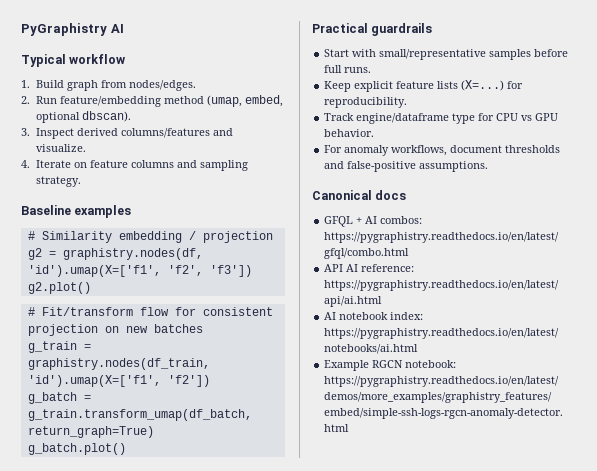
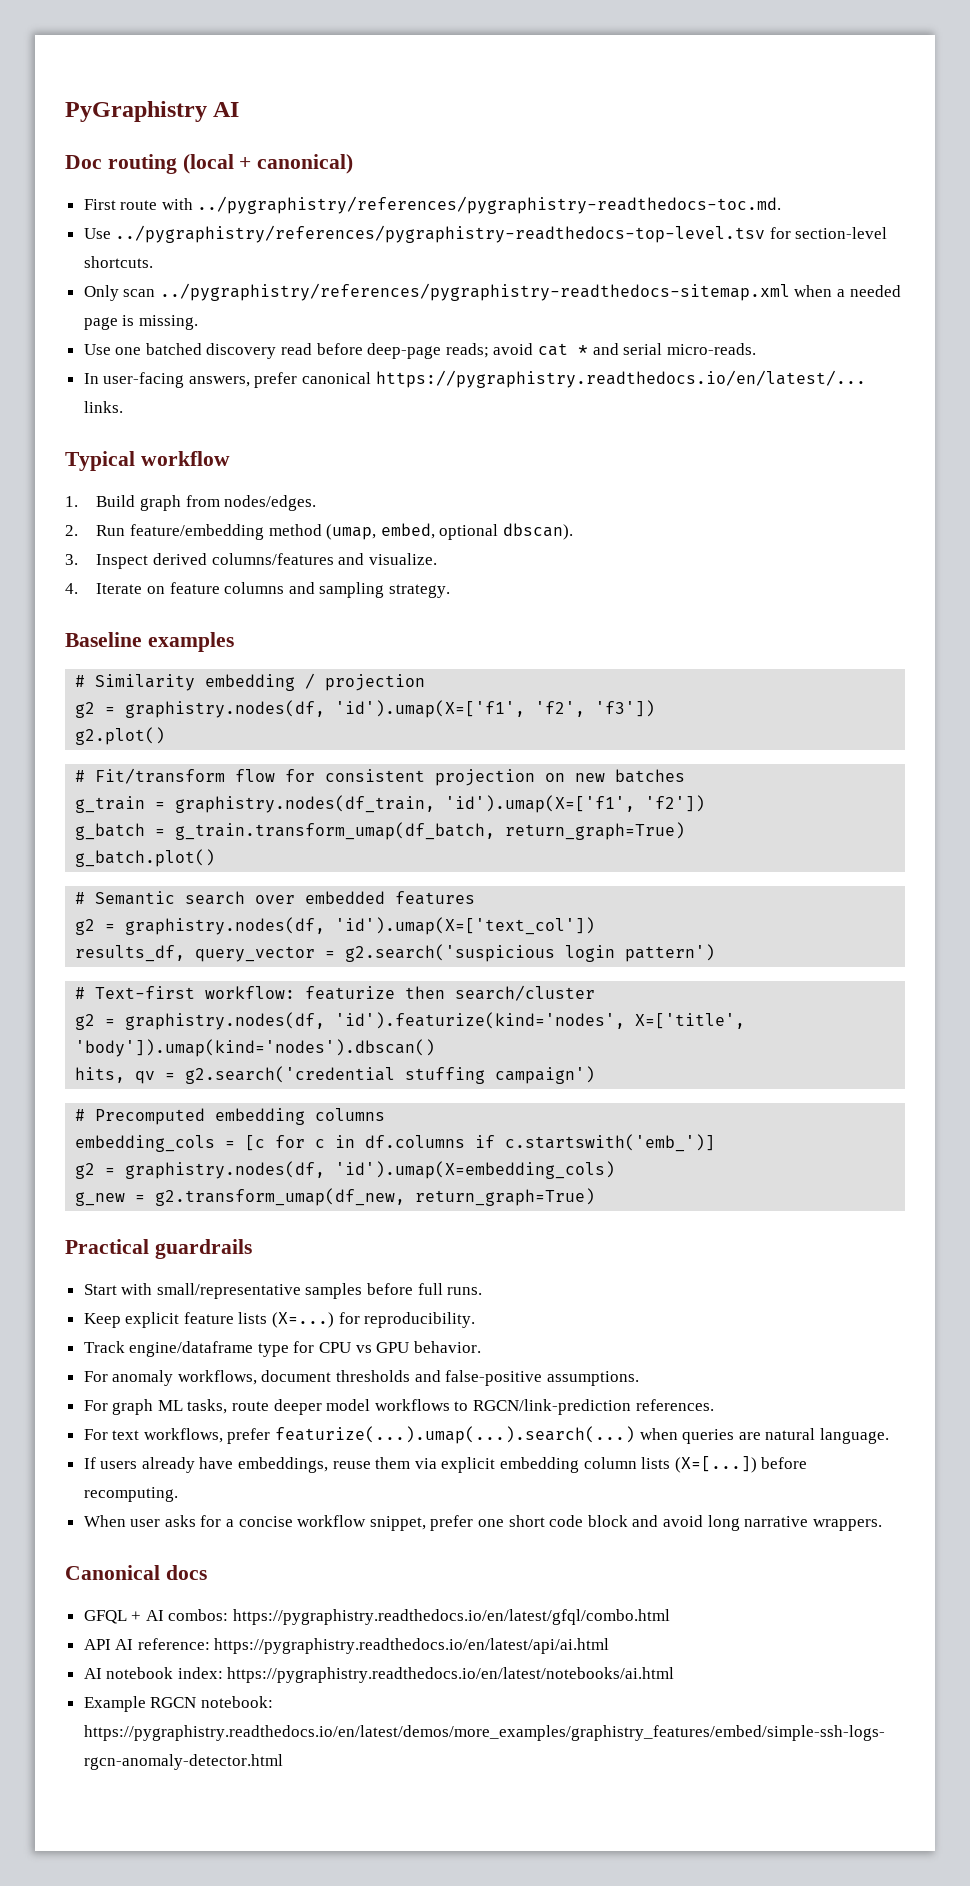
(124, 28) none -> [65,154,354,174] [83,196,782,214] [83,225,888,243] [83,256,153,268] [83,283,901,301] [83,315,198,330] [83,343,756,359] [83,370,866,388] [83,401,123,413] // Doc routing (local + canonical) // First route with ../pygraphistry/references/pygraphistry-readthedocs-toc.md. // Use ../pygraphistry/references/pygraphistry-readthedocs-top-level.tsv for section-level shortcuts. // Only scan ../pygraphistry/references/pygraphistry-readthedocs-sitemap.xml when a needed page is missing. // Use one batched discovery read before deep-page reads; avoid cat * and serial micro-reads. // In user-facing answers, prefer canonical https://pygraphistry.readthedocs.io/en/latest/... links.
(126, 449) none -> [75,891,476,905] [75,917,596,935] [75,944,716,962] [75,985,596,1001] [75,1012,746,1030] [75,1039,436,1057] [75,1066,596,1084] [75,1108,386,1125] [75,1134,716,1152] [75,1161,616,1179] [75,1188,596,1206] // # Semantic search over embedded features // g2 = graphistry.nodes(df, 'id').umap(X=['text_col']) // results_df, query_vector = g2.search('suspicious login pattern') // # Text-first workflow: featurize then search/cluster // g2 = graphistry.nodes(df, 'id').featurize(kind='nodes', X=['title', 'body']).umap(kind='nodes').dbscan() // hits, qv = g2.search('credential stuffing campaign') // # Precomputed embedding columns // embedding_cols = [c for c in df.columns if c.startswith('emb_')] // g2 = graphistry.nodes(df, 'id').umap(X=embedding_cols) // g_new = g2.transform_umap(df_new, return_graph=True)
(489, 166) none -> [83,1399,714,1415] [83,1426,890,1444] [83,1456,808,1473] [83,1487,178,1502] [83,1515,882,1531] // For graph ML tasks, route deeper model workflows to RGCN/link-prediction references. // For text workflows, prefer featurize(...).umap(...).search(...) when queries are natural language. // If users already have embeddings, reuse them via explicit embedding column lists (X=[...]) before recomputing. // When user asks for a concise workflow snippet, prefer one short code block and avoid long narrative wrappers.

